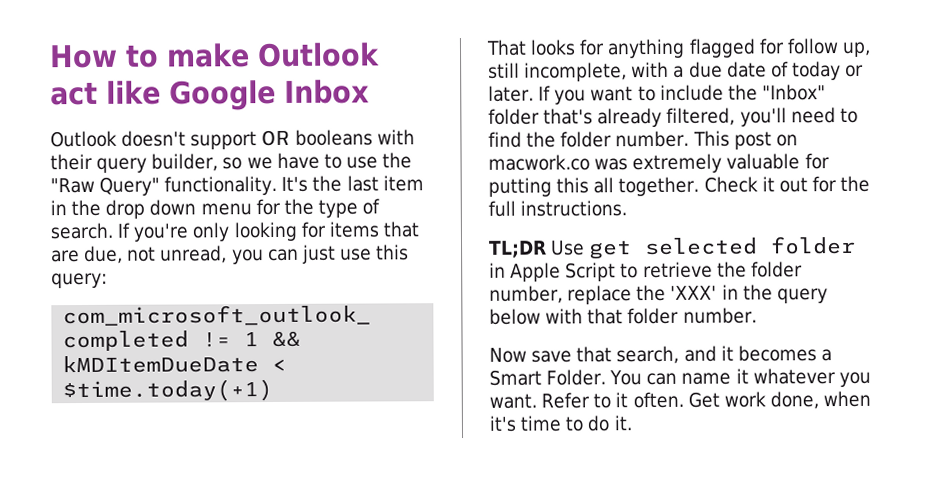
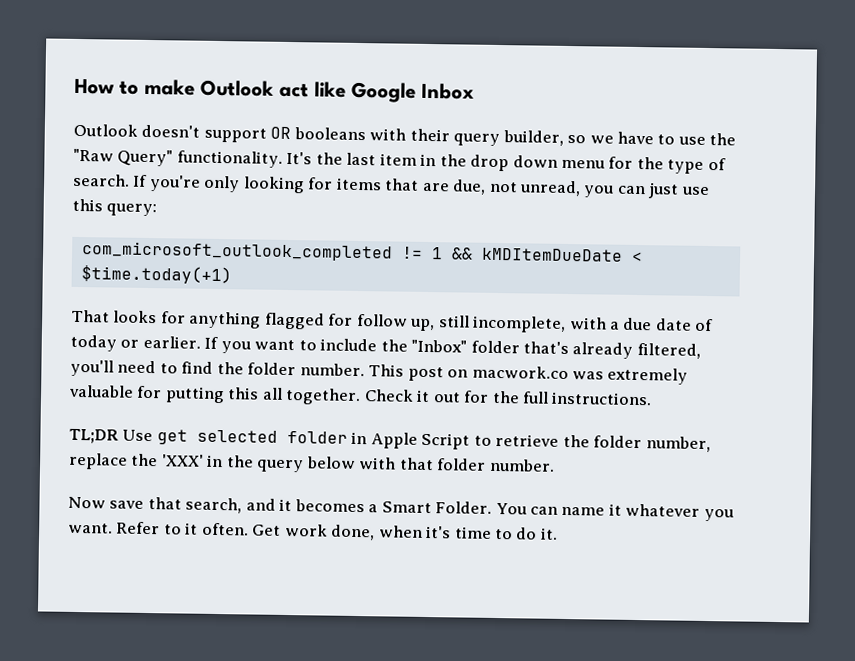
[488,85,534,102] later. -> [142,335,201,349] earlier.

